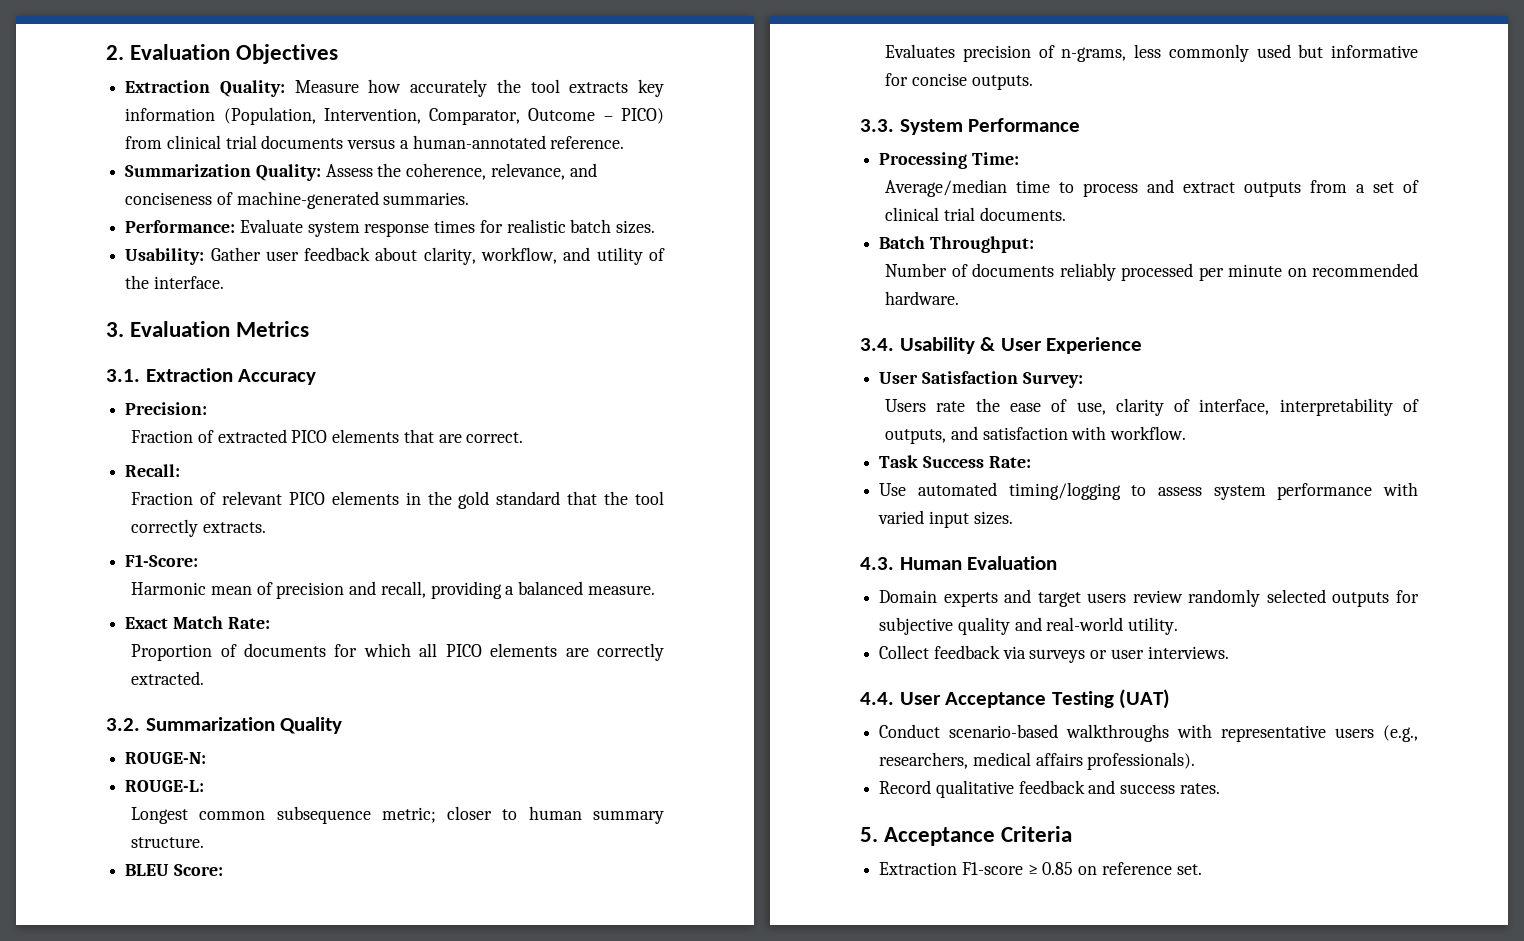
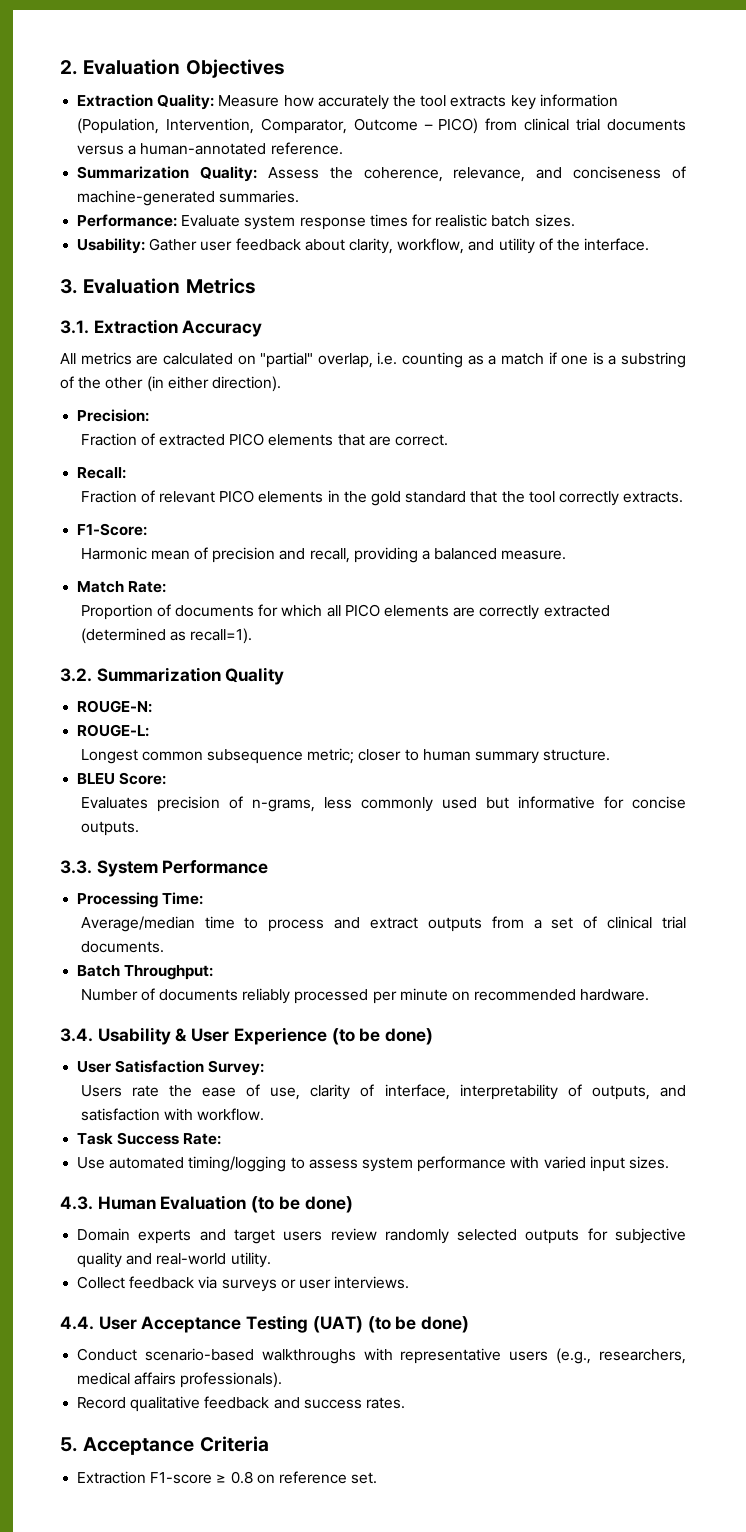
(317, 377) none -> [60,352,686,368] [60,376,281,392] // All metrics are calculated on "partial" overlap, i.e. counting as a match if one is a substring of the other (in either direction).
[125,617,169,629] Exact -> (567, 555) none
[131,671,205,685] extracted. -> [543,605,610,617] [80,628,253,644] extracted (determined as recall=1).
(1143, 345) none -> [331,1028,434,1045] (to be done)
(1058, 563) none -> [251,1196,353,1213] (to be done)
(1171, 699) none -> [367,1316,470,1333] (to be done)
[1042,862,1074,875] 0.85 -> [230,1471,253,1484] 0.8

